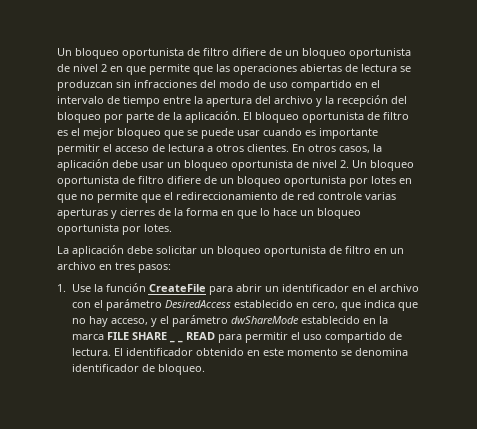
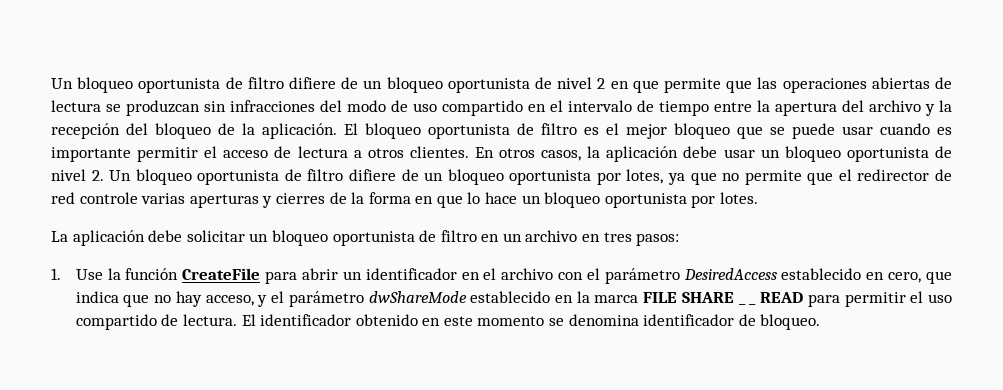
[104,112,154,123] por parte -> (211, 131) none
[371,176,412,184] lotes en -> [626,169,685,185] lotes, ya
[176,192,278,200] redireccionamiento -> [857,169,930,181] redirector

